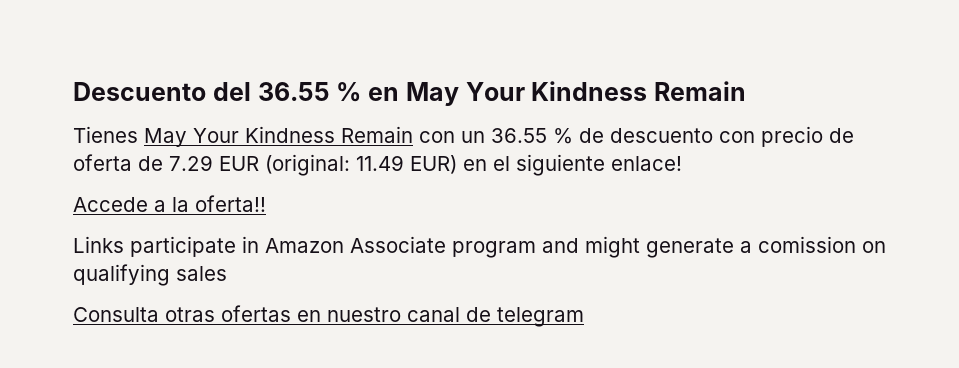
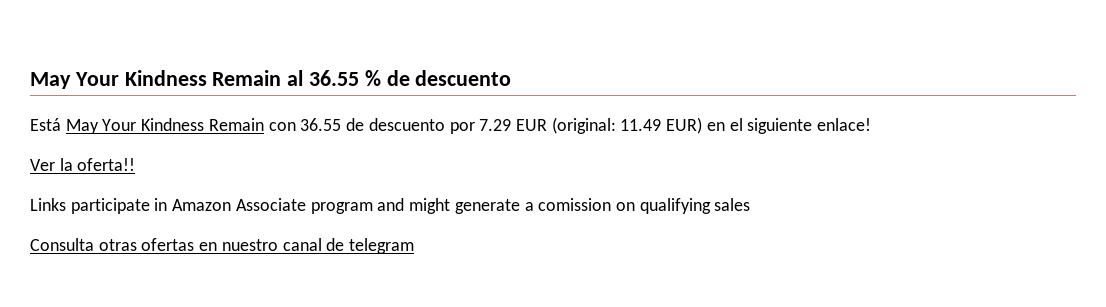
[73,81,746,106] [73,126,138,143] Descuento del 36.55 % en May Your Kindness Remain // Tienes -> [30,70,512,89] [30,118,61,131] May Your Kindness Remain al 36.55 % de descuento // Está
[461,126,854,147] [73,154,163,171] un 36.55 % de descuento con precio de oferta de -> [300,118,475,134] 36.55 de descuento por
[73,197,166,212] Accede a -> [30,159,55,171] Ver

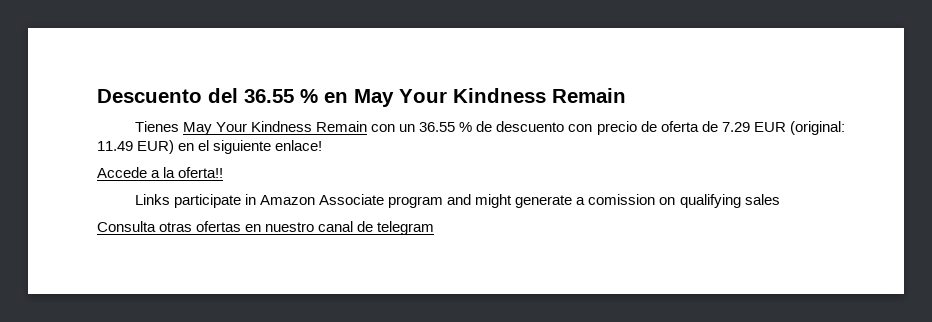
[30,70,512,89] [30,118,61,131] May Your Kindness Remain al 36.55 % de descuento // Está -> [97,88,626,107] [134,121,179,132] Descuento del 36.55 % en May Your Kindness Remain // Tienes
[300,118,475,134] 36.55 de descuento por -> [399,121,718,135] un 36.55 % de descuento con precio de oferta de
[30,159,55,171] Ver -> [97,167,161,178] Accede a

